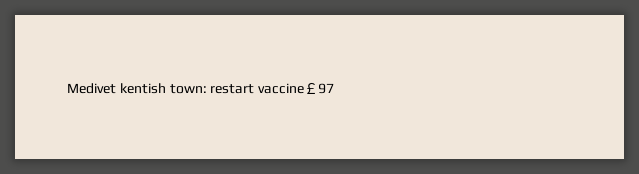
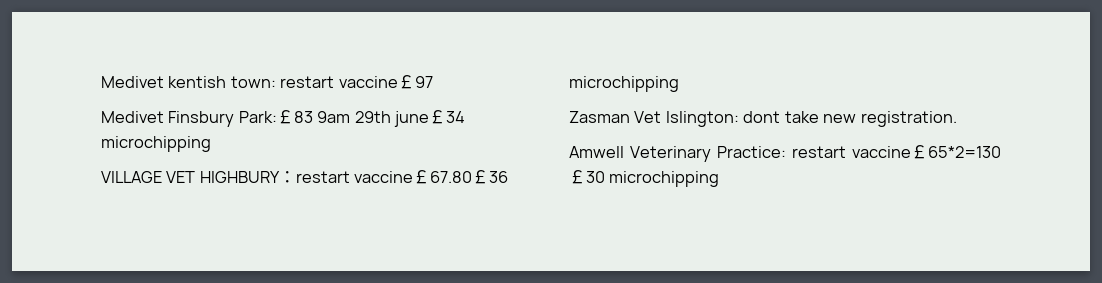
(335, 88) none -> [101,110,466,127] [101,136,211,152] [101,170,509,184] [569,76,679,92] [569,111,957,127] [569,145,1001,162] [569,170,720,187] // Medivet Finsbury Park:￡83 9am 29th june￡34 microchipping // VILLAGE VET HIGHBURY：restart vaccine￡67.80￡36 microchipping // Zasman Vet Islington: dont take new registration. // Amwell Veterinary Practice: restart vaccine￡65*2=130￡30 microchipping

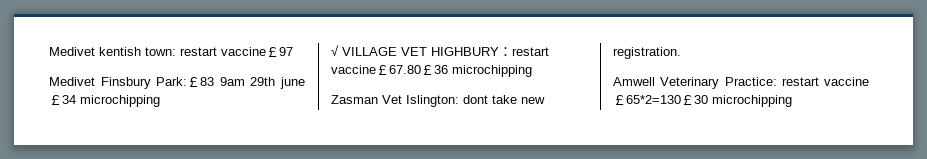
(211, 144) none -> [331,45,339,56] √

